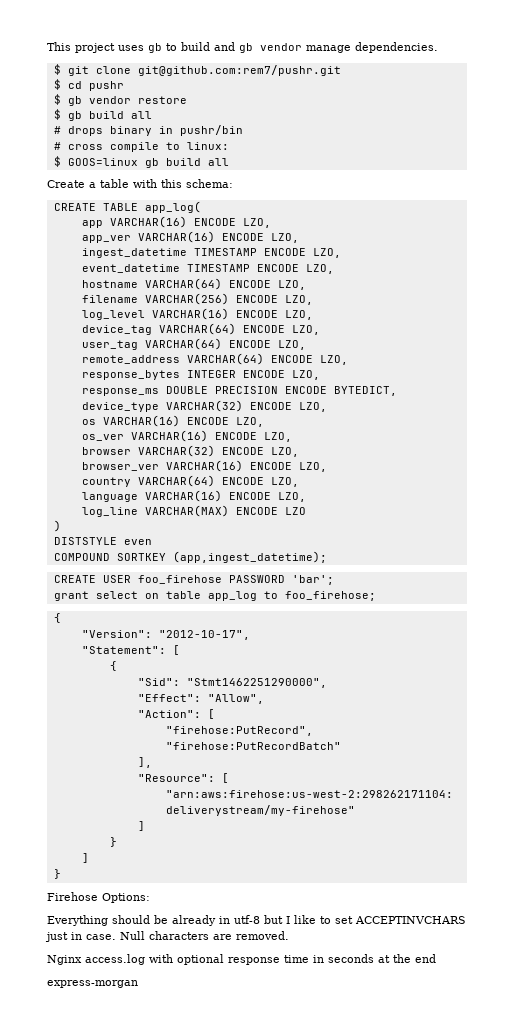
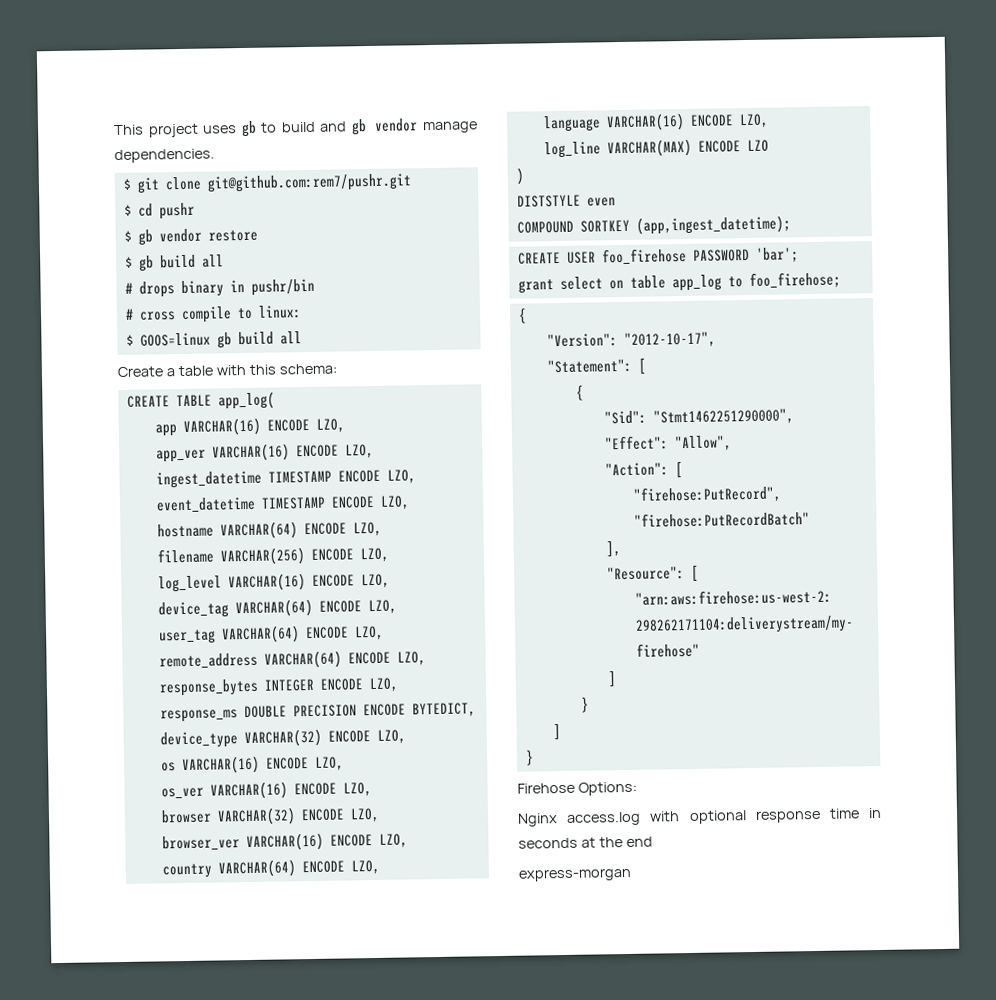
[47,915,466,926] [45,931,289,942] // Everything should be already in utf-8 but I like to set ACCEPTINVCHARS just in case. Null characters are removed. -> (637, 788) none

